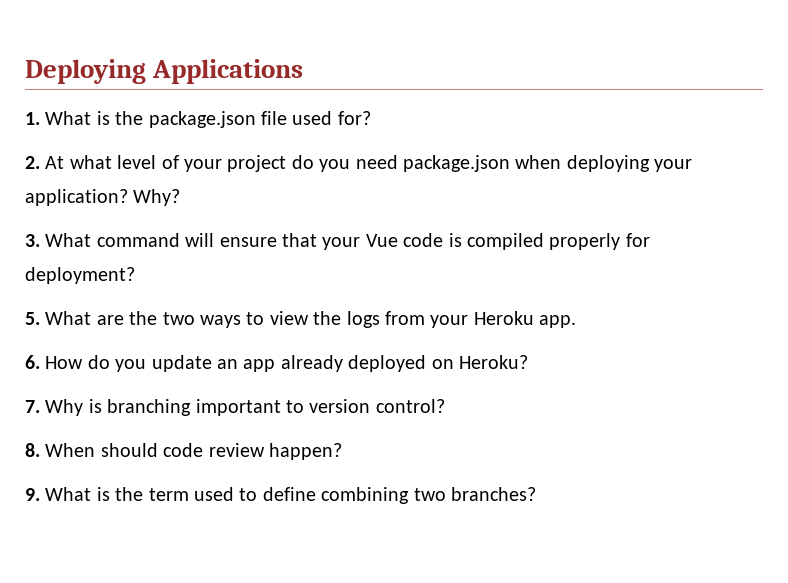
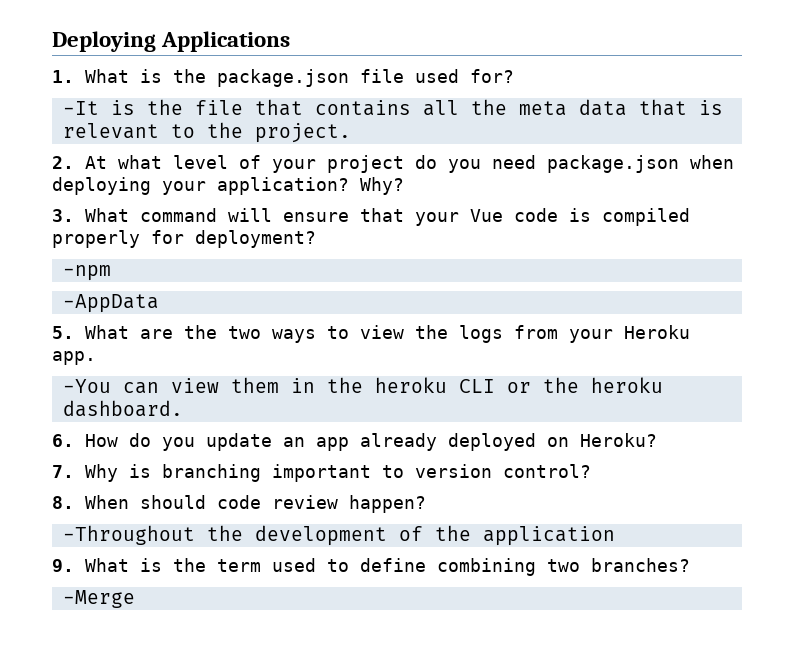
(371, 118) none -> [62,99,723,116] [62,122,351,143] // -It is the file that contains all the meta data that is relevant to the project.
(135, 275) none -> [62,265,111,281] [62,294,159,313] // -npm // -AppData
(577, 321) none -> [62,377,663,394] [62,400,183,417] // -You can view them in the heroku CLI or the heroku dashboard.
(342, 451) none -> [62,525,615,546] // -Throughout the development of the application
(536, 494) none -> [62,590,135,608] // -Merge

